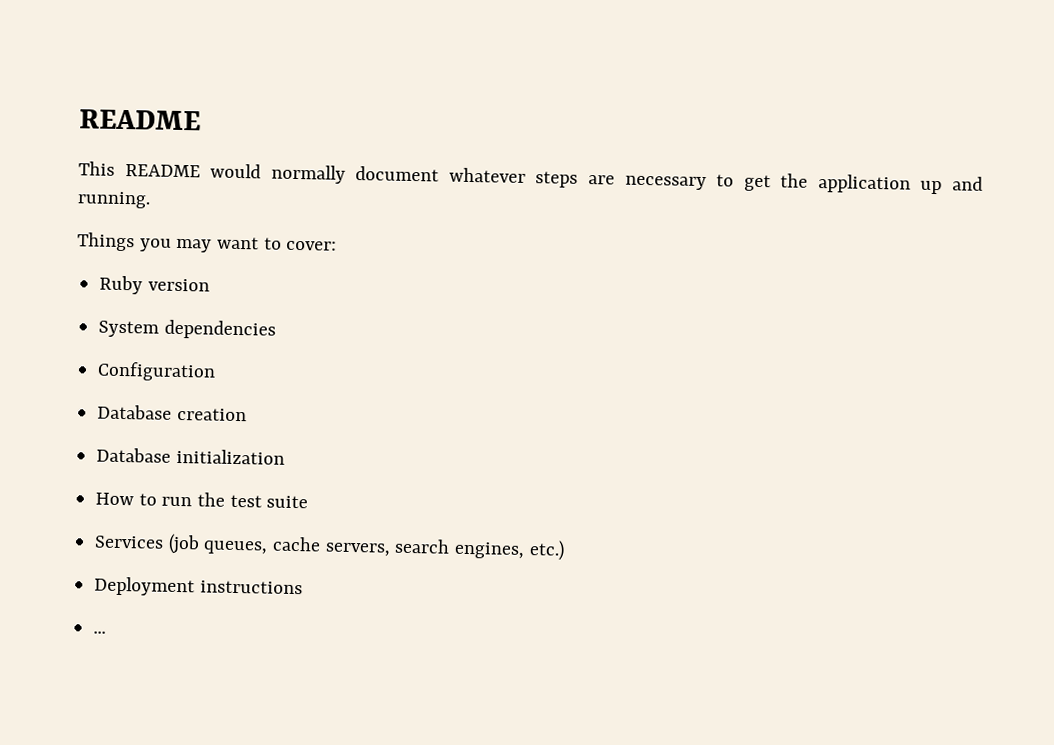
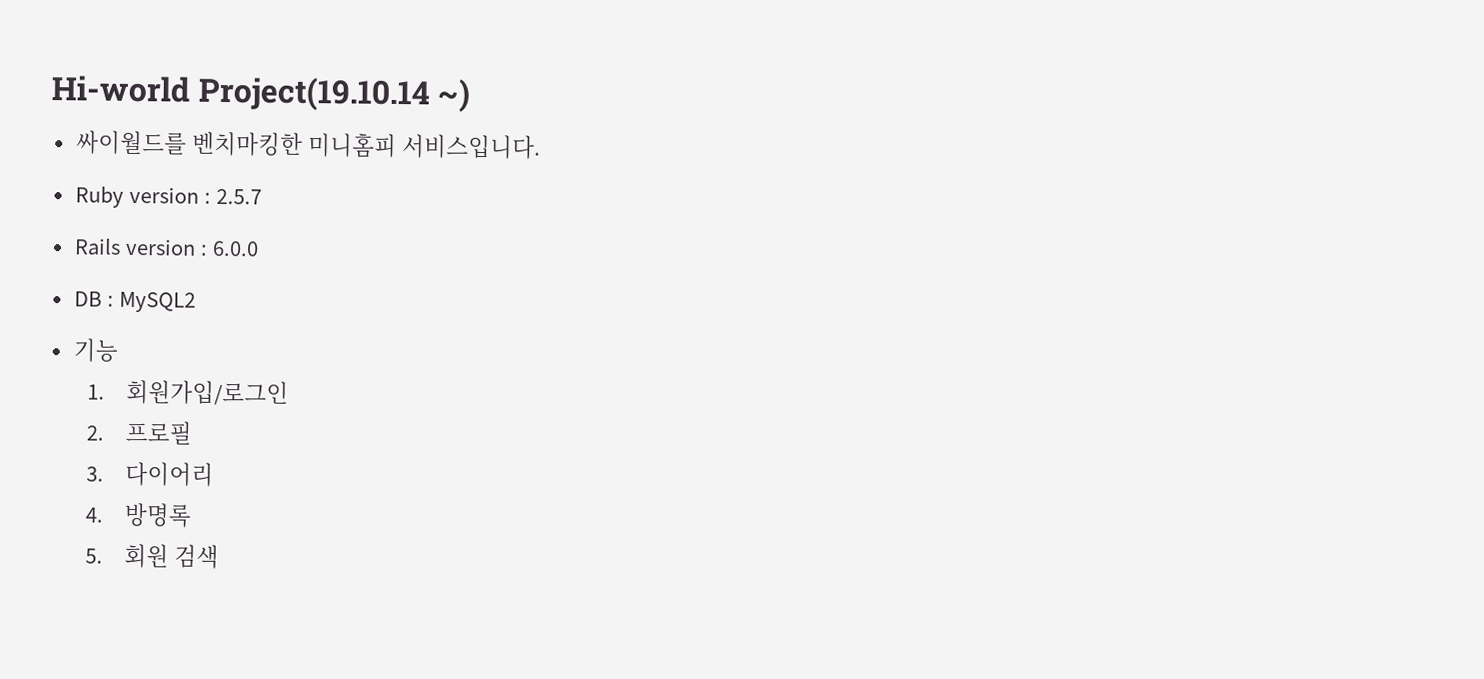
[79,109,201,131] [78,161,983,195] [77,191,151,209] [77,232,338,253] [99,275,210,295] [98,319,276,340] [97,361,217,382] [97,404,247,422] [96,447,285,465] [95,492,309,509] [94,533,565,561] [94,576,303,597] [93,630,107,634] README // This README would normally document whatever steps are necessary to get the application up and running. // Things you may want to cover: // Ruby version // System dependencies // Configuration // Database creation // Database initialization // How to run the test suite // Services (job queues, cache servers, search engines, etc.) // Deployment instructions // ... -> [51,75,471,113] [75,130,541,160] [74,186,262,208] [73,238,259,257] [73,291,196,313] [72,338,118,363] [87,379,290,406] [86,420,194,445] [86,461,215,487] [85,502,193,528] [85,543,220,569] Hi-world Project(19.10.14 ~) // 싸이월드를 벤치마킹한 미니홈피 서비스입니다. // Ruby version : 2.5.7 // Rails version : 6.0.0 // DB : MySQL2 // 기능 // 1. 회원가입/로그인 // 2. 프로필 // 3. 다이어리 // 4. 방명록 // 5. 회원 검색

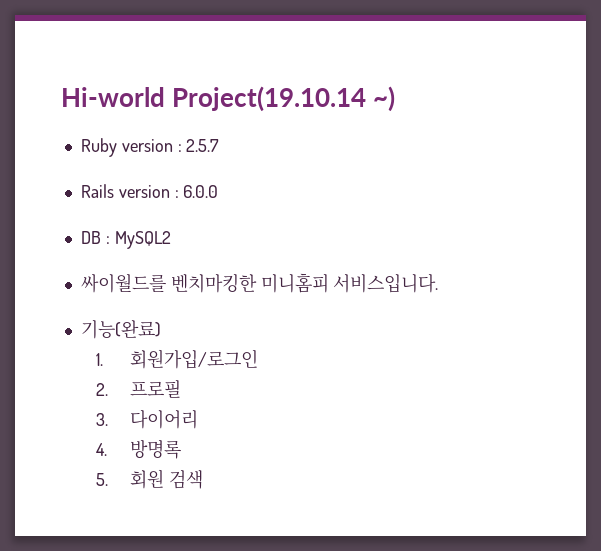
[75,130,541,160] // 싸이월드를 벤치마킹한 미니홈피 서비스입니다. -> (395, 99) none
[72,338,118,363] 기능 -> [80,273,439,293] [80,320,161,339] 싸이월드를 벤치마킹한 미니홈피 서비스입니다. // 기능(완료)

